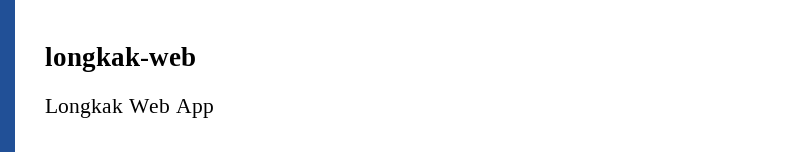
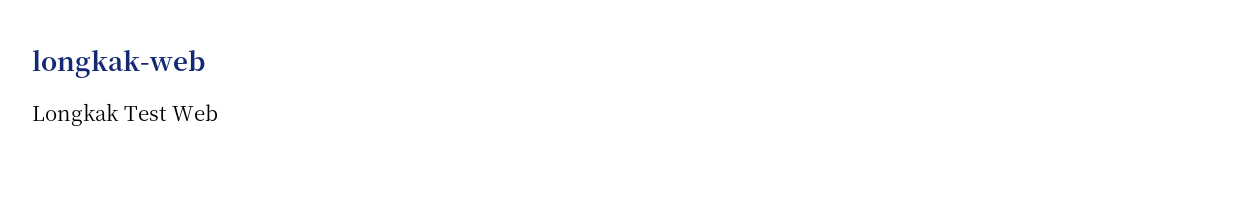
[128,99,214,118] Web App -> [123,104,219,121] Test Web

